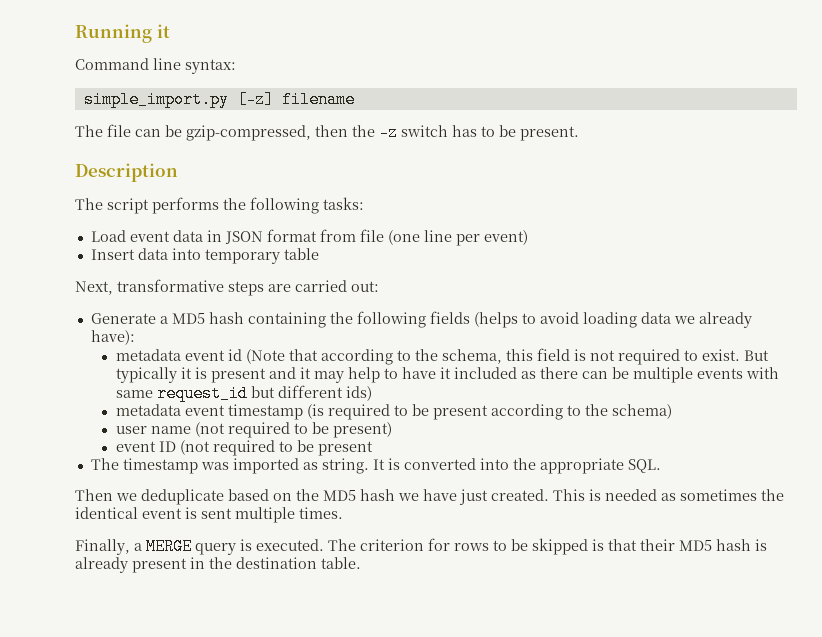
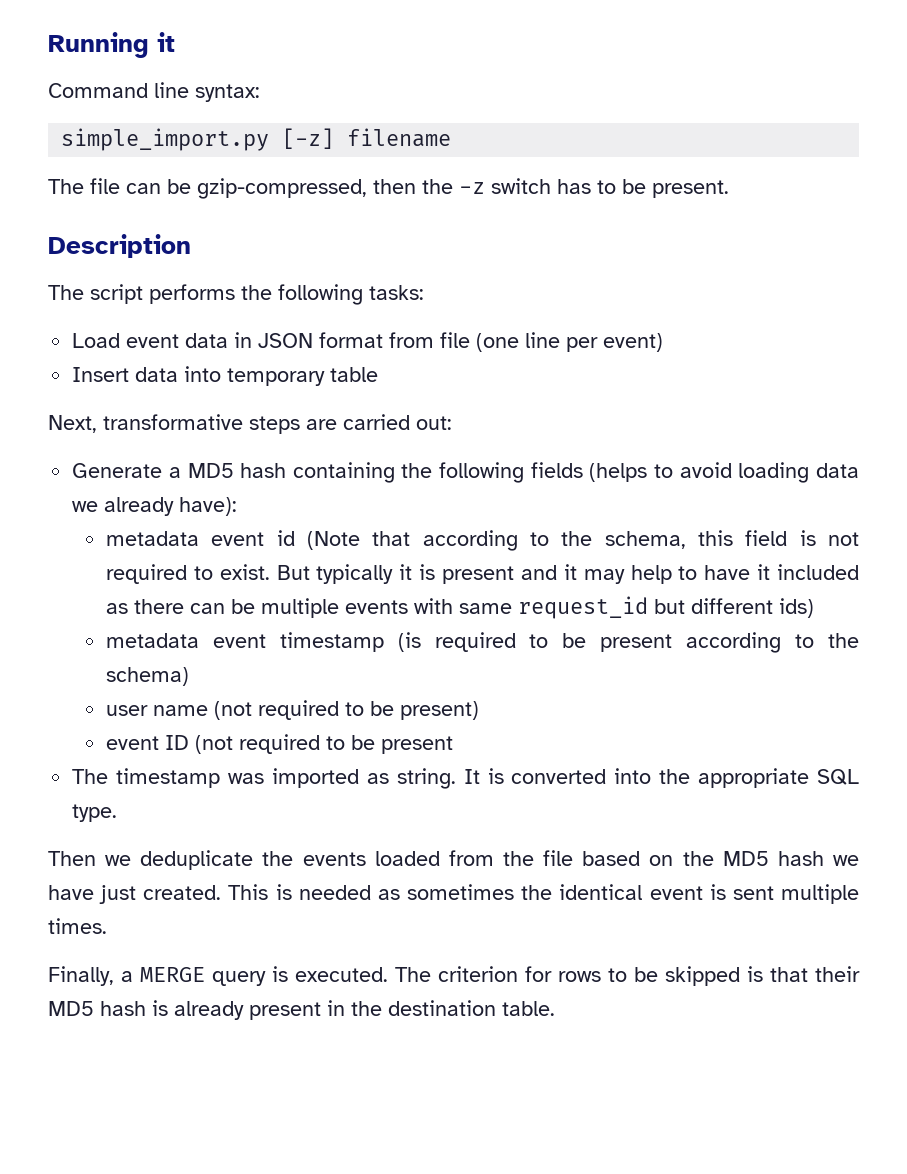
[627,459,661,473] SQL. -> [816,769,859,785] [72,804,118,822] SQL type.
(224, 497) none -> [262,850,574,866] the events loaded from the file

